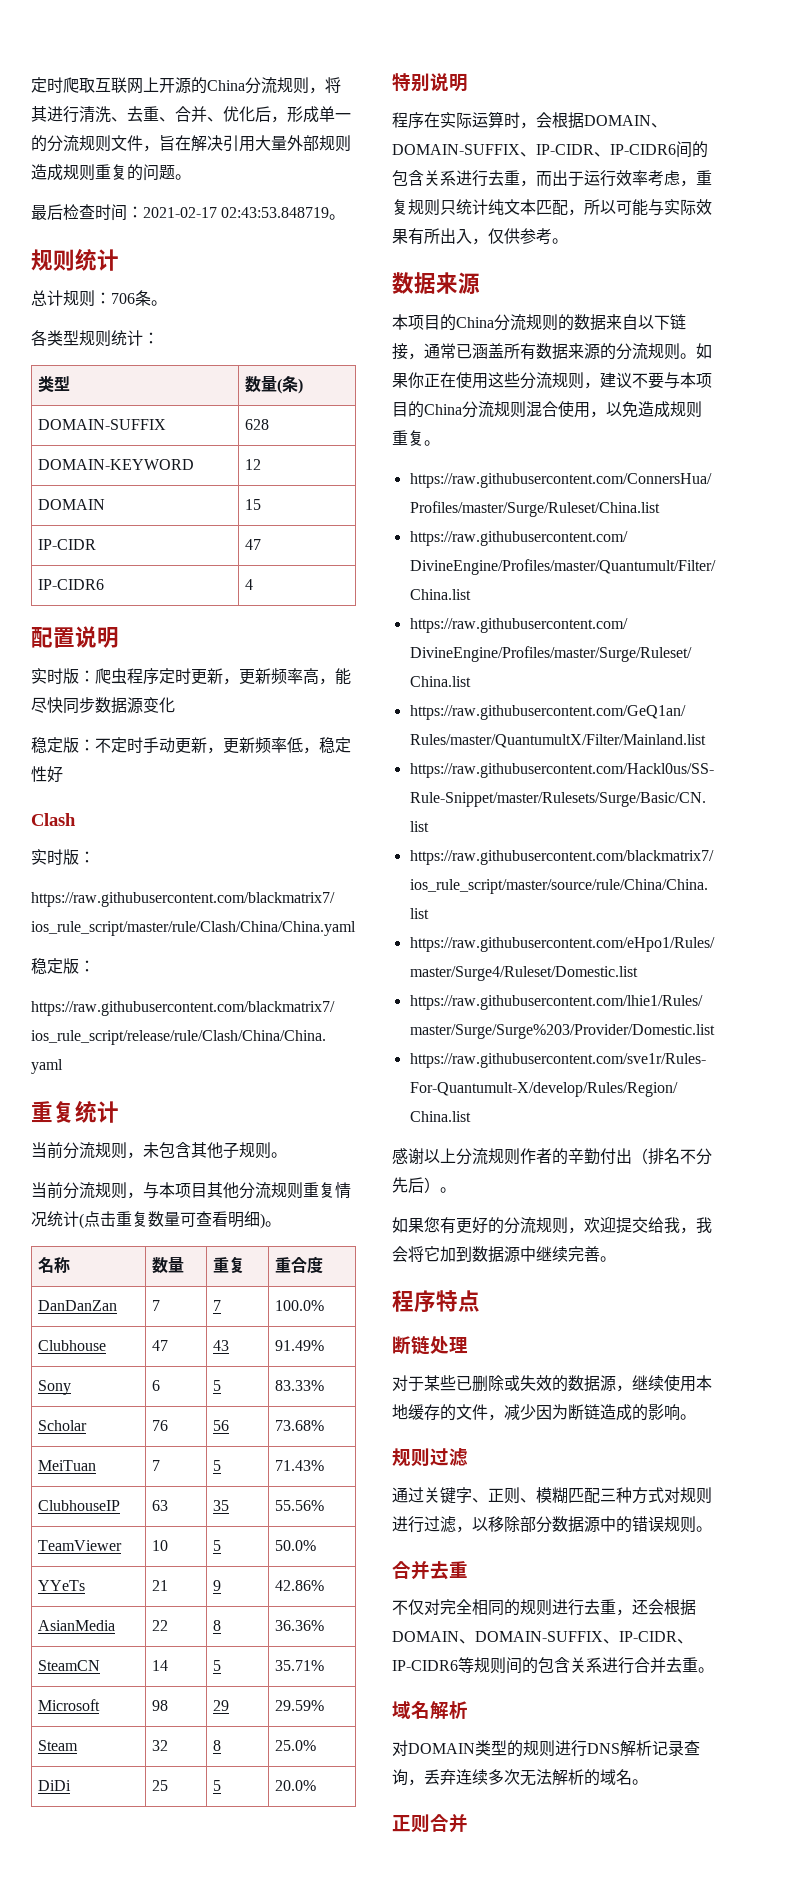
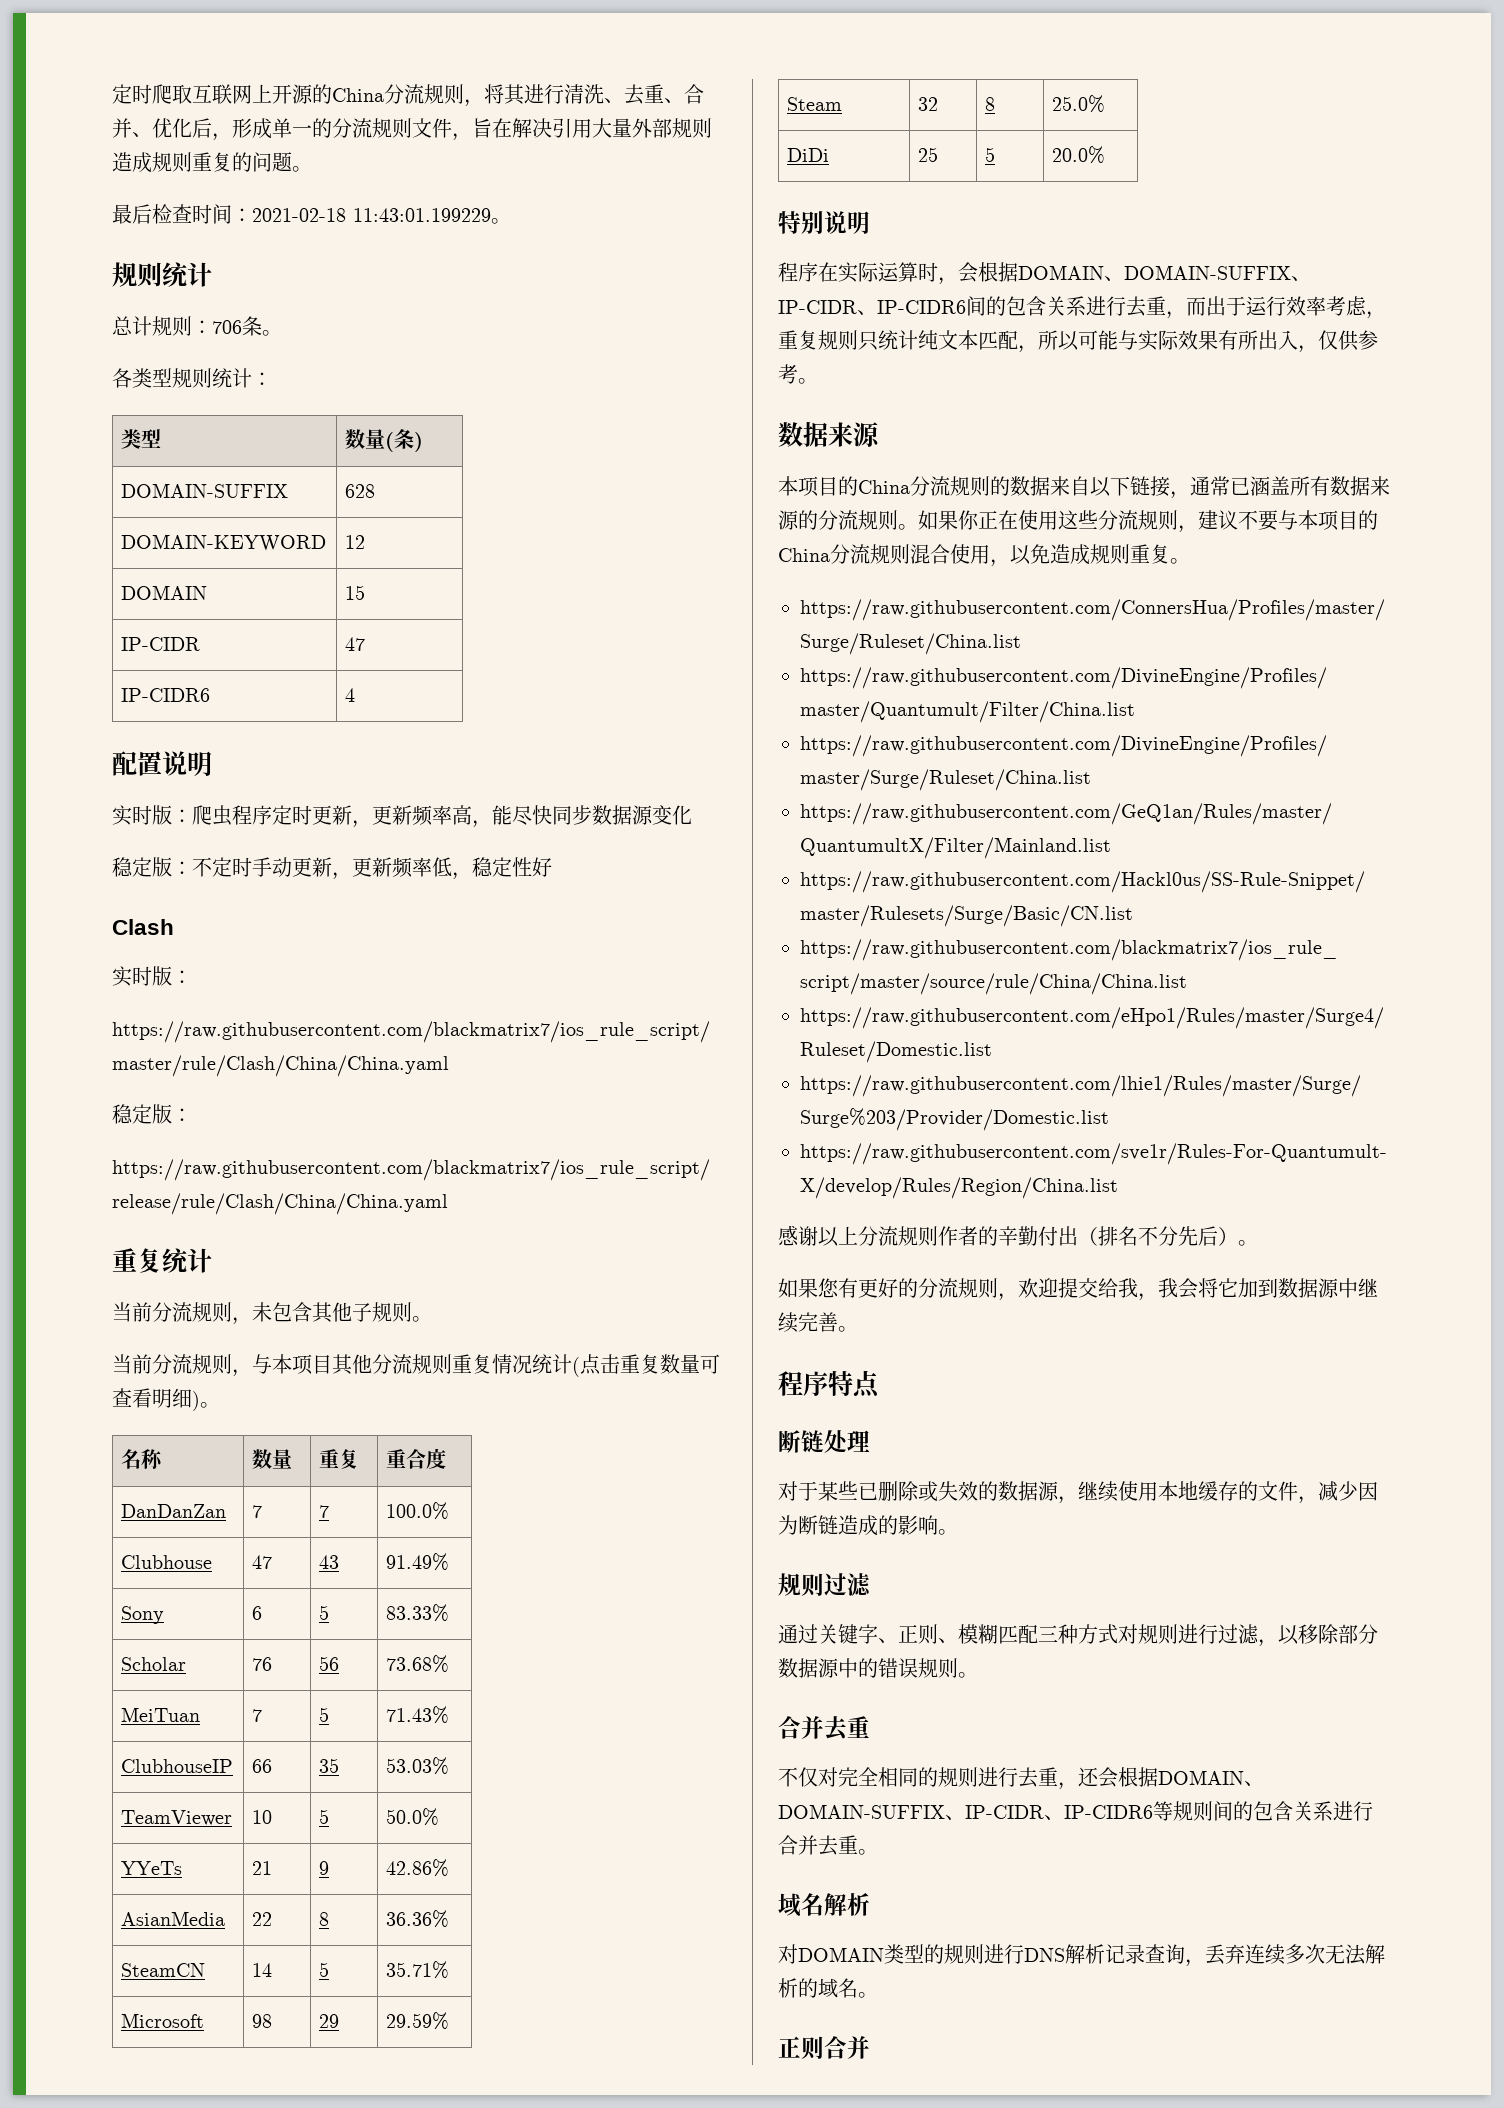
[143,207,330,218] 2021-02-17 02:43:53.848719 -> [252,208,491,222] 2021-02-18 11:43:01.199229
[152,1500,169,1511] 63 -> [252,1759,273,1773] 66
[275,1500,325,1511] 55.56% -> [386,1757,450,1775] 53.03%

